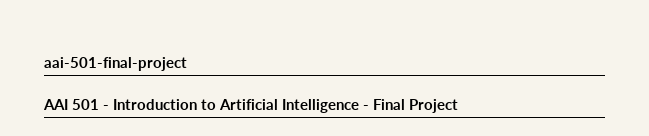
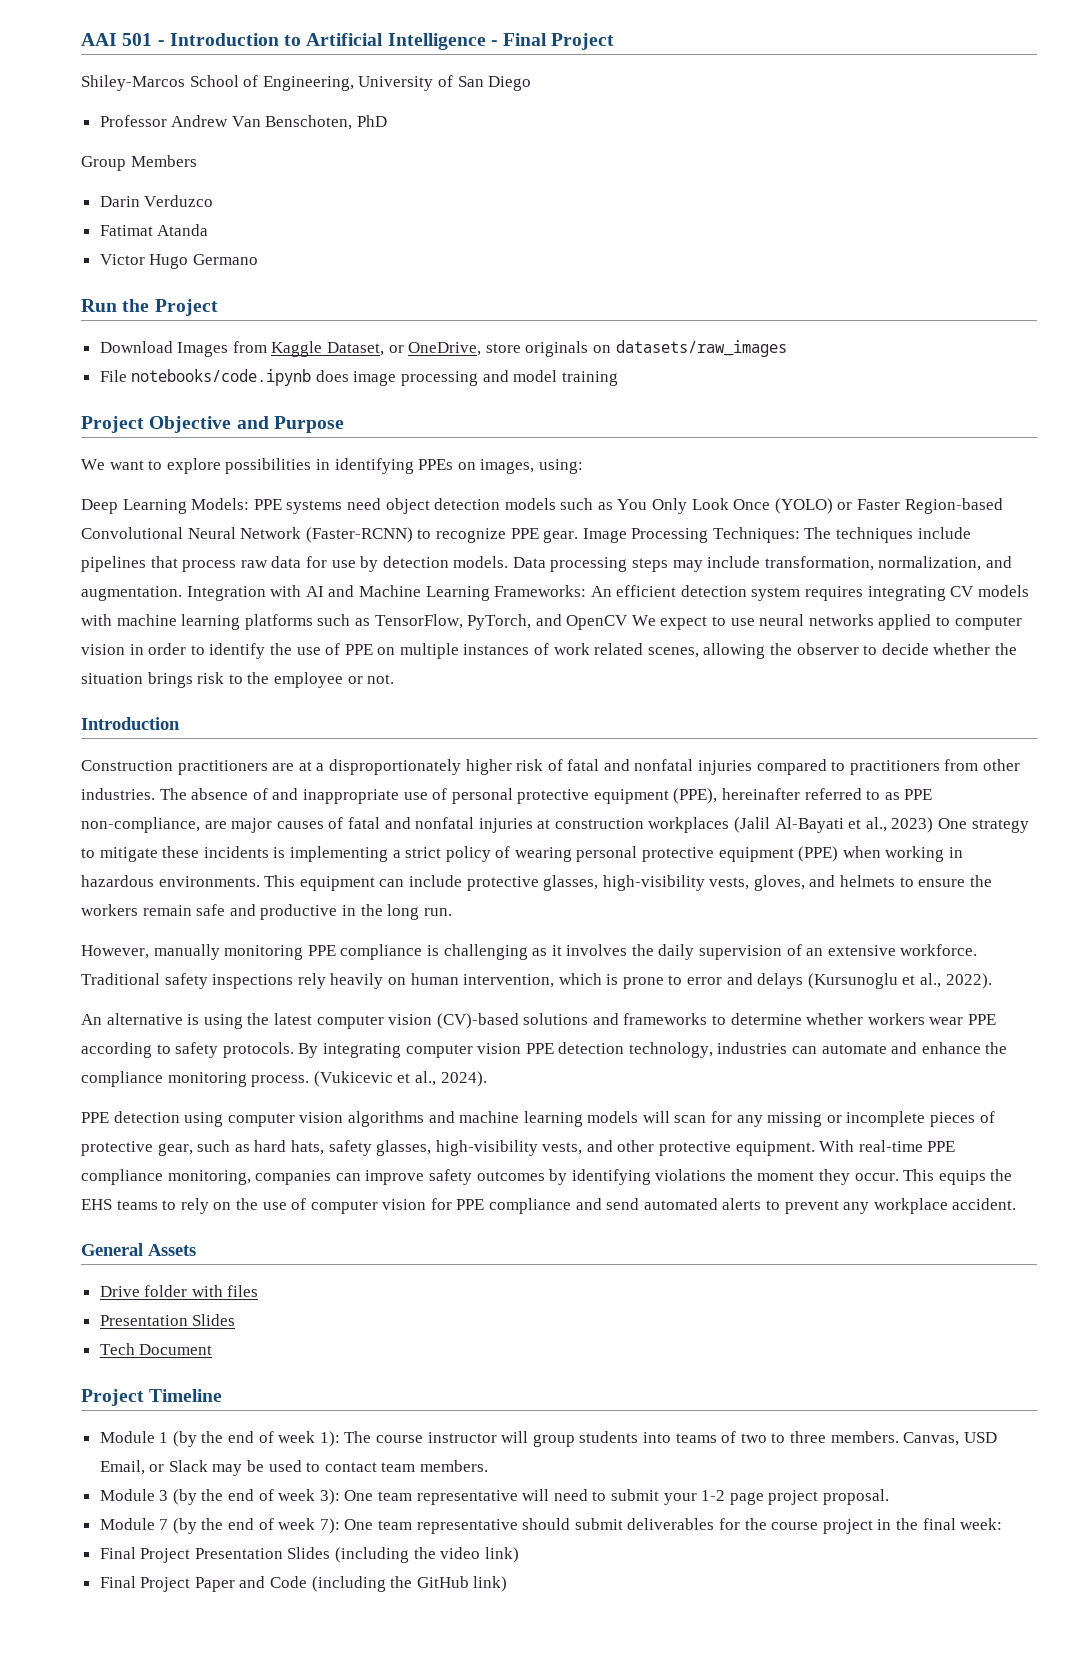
[44,57,187,71] aai-501-final-project // -> (81, 39) none
(458, 106) none -> [81,75,532,91] [99,115,388,130] [81,155,197,171] [99,195,214,207] [99,224,209,236] [99,254,258,269] [81,299,218,316] [99,340,787,357] [99,369,618,386] [81,416,344,433] [81,458,583,474] [81,498,1003,514] [81,527,971,543] [81,556,1013,572] [81,585,1029,601] [81,614,1022,630] [81,643,1017,659] [81,672,395,688] [81,717,180,730] [81,759,1021,775] [81,788,933,804] [81,817,1029,833] [81,846,964,862] [81,875,992,891] [81,904,452,920] [81,944,978,960] [81,973,992,989] [81,1013,997,1029] [81,1042,1008,1058] [81,1071,487,1087] [81,1111,995,1127] [81,1140,956,1156] [81,1169,1013,1185] [81,1198,1017,1214] [81,1243,196,1256] [99,1285,259,1297] [99,1314,236,1326] [99,1343,213,1355] [81,1389,223,1406] [99,1431,997,1447] [99,1460,489,1476] [99,1489,889,1505] [99,1518,1003,1534] [99,1547,519,1563] [99,1576,508,1592] // Shiley-Marcos School of Engineering, University of San Diego // Professor Andrew Van Benschoten, PhD // Group Members // Darin Verduzco // Fatimat Atanda // Victor Hugo Germano // Run the Project // Download Images from Kaggle Dataset, or OneDrive, store originals on datasets/raw_images // File notebooks/code.ipynb does image processing and model training // Project Objective and Purpose // We want to explore possibilities in identifying PPEs on images, using: // Deep Learning Models: PPE systems need object detection models such as You Only Look Once (YOLO) or Faster Region-based Convolutional Neural Network (Faster-RCNN) to recognize PPE gear. Image Processing Techniques: The techniques include pipelines that process raw data for use by detection models. Data processing steps may include transformation, normalization, and augmentation. Integration with AI and Machine Learning Frameworks: An efficient detection system requires integrating CV models with machine learning platforms such as TensorFlow, PyTorch, and OpenCV We expect to use neural networks applied to computer vision in order to identify the use of PPE on multiple instances of work related scenes, allowing the observer to decide whether the situation brings risk to the employee or not. // Introduction // Construction practitioners are at a disproportionately higher risk of fatal and nonfatal injuries compared to practitioners from other industries. The absence of and inappropriate use of personal protective equipment (PPE), hereinafter referred to as PPE non-compliance, are major causes of fatal and nonfatal injuries at construction workplaces (Jalil Al-Bayati et al., 2023) One strategy to mitigate these incidents is implementing a strict policy of wearing personal protective equipment (PPE) when working in hazardous environments. This equipment can include protective glasses, high-visibility vests, gloves, and helmets to ensure the workers remain safe and productive in the long run. // However, manually monitoring PPE compliance is challenging as it involves the daily supervision of an extensive workforce. Traditional safety inspections rely heavily on human intervention, which is prone to error and delays (Kursunoglu et al., 2022). // An alternative is using the latest computer vision (CV)-based solutions and frameworks to determine whether workers wear PPE according to safety protocols. By integrating computer vision PPE detection technology, industries can automate and enhance the compliance monitoring process. (Vukicevic et al., 2024). // PPE detection using computer vision algorithms and machine learning models will scan for any missing or incomplete pieces of protective gear, such as hard hats, safety glasses, high-visibility vests, and other protective equipment. With real-time PPE compliance monitoring, companies can improve safety outcomes by identifying violations the moment they occur. This equips the EHS teams to rely on the use of computer vision for PPE compliance and send automated alerts to prevent any workplace accident. // General Assets // Drive folder with files // Presentation Slides // Tech Document // Project Timeline // Module 1 (by the end of week 1): The course instructor will group students into teams of two to three members. Canvas, USD Email, or Slack may be used to contact team members. // Module 3 (by the end of week 3): One team representative will need to submit your 1-2 page project proposal. // Module 7 (by the end of week 7): One team representative should submit deliverables for the course project in the final week: // Final Project Presentation Slides (including the video link) // Final Project Paper and Code (including the GitHub link)

